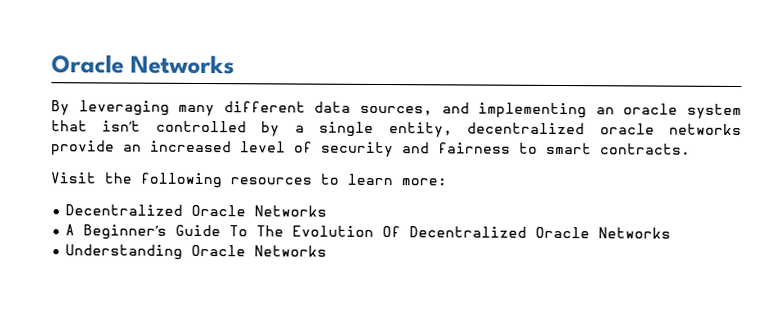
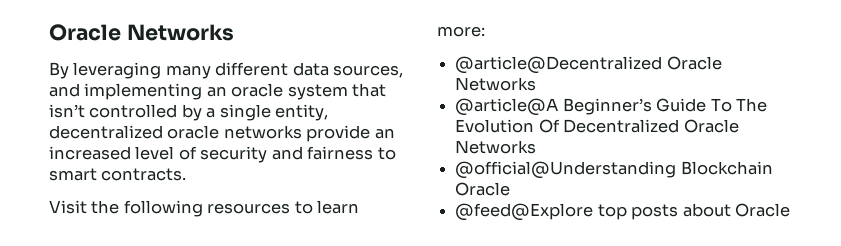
[65,204,328,217] [65,224,76,236] Decentralized Oracle Networks // A -> [455,56,722,74] [455,77,537,91] [455,98,559,116] @article@Decentralized Oracle Networks // @article@A
[65,244,328,260] Understanding Oracle Networks -> [455,161,773,179] [455,182,511,196] [455,203,790,221] @official@Understanding Blockchain Oracle // @feed@Explore top posts about Oracle

